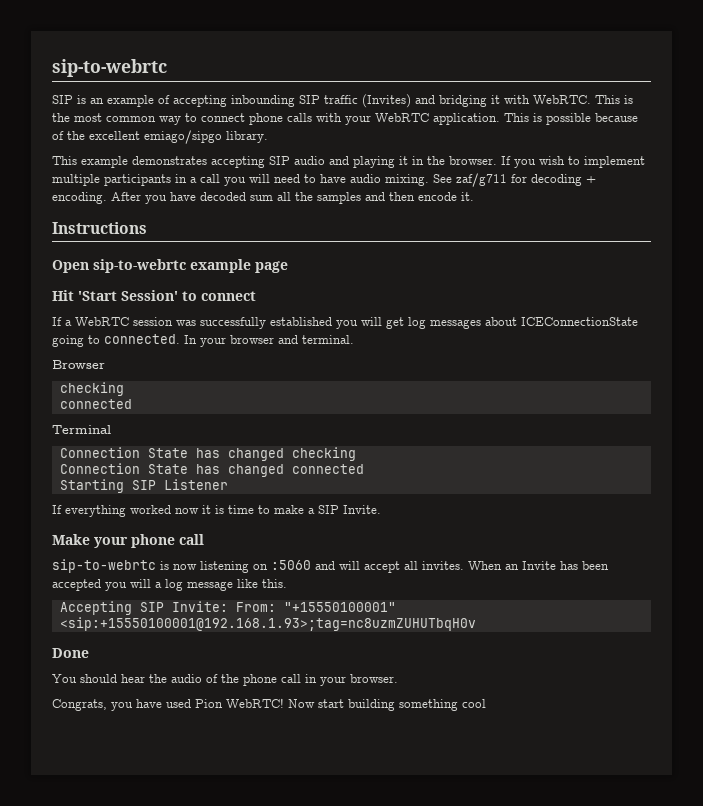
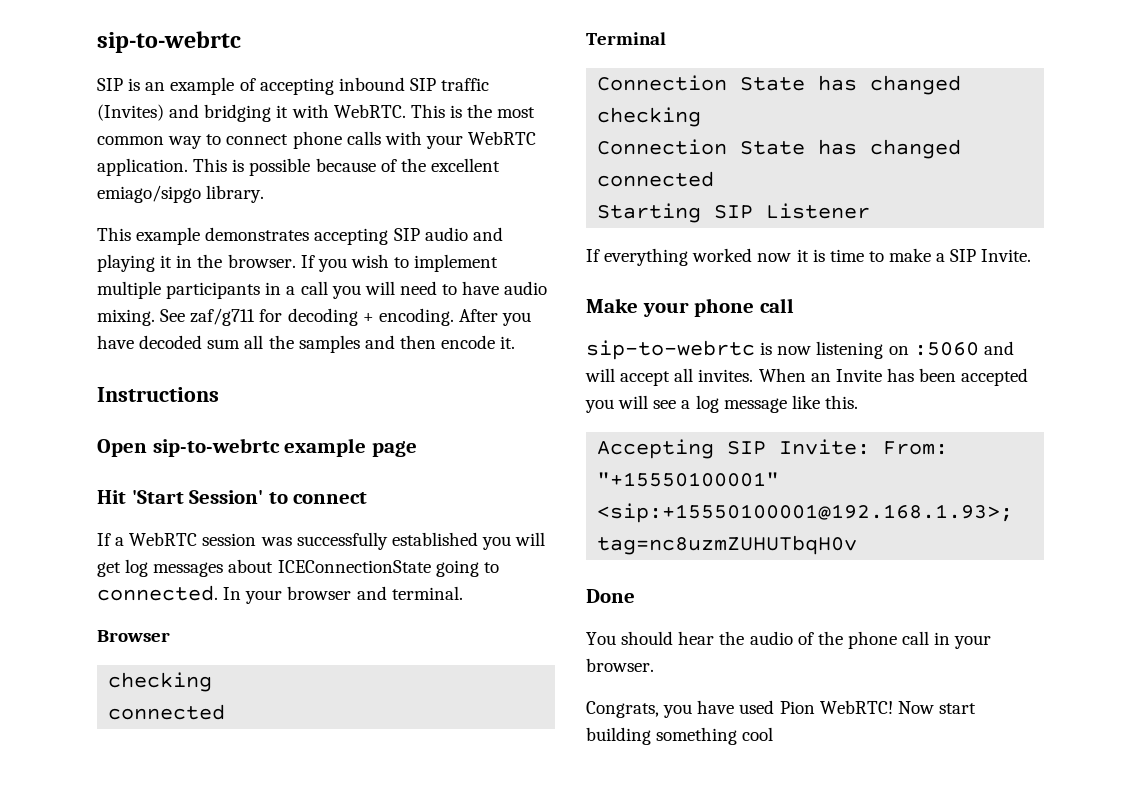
[231,95,295,107] inbounding -> [338,77,405,91] inbound
(151, 583) none -> [653,400,677,409] see

